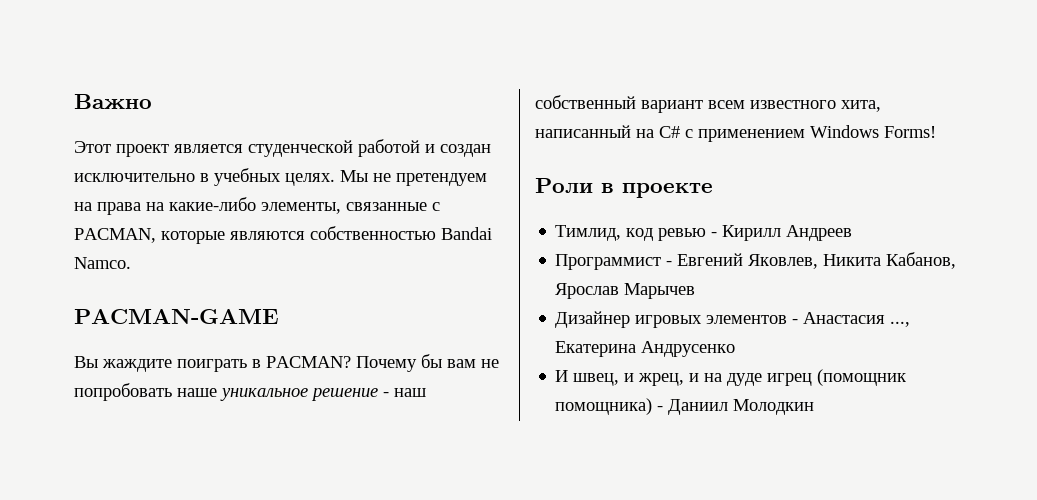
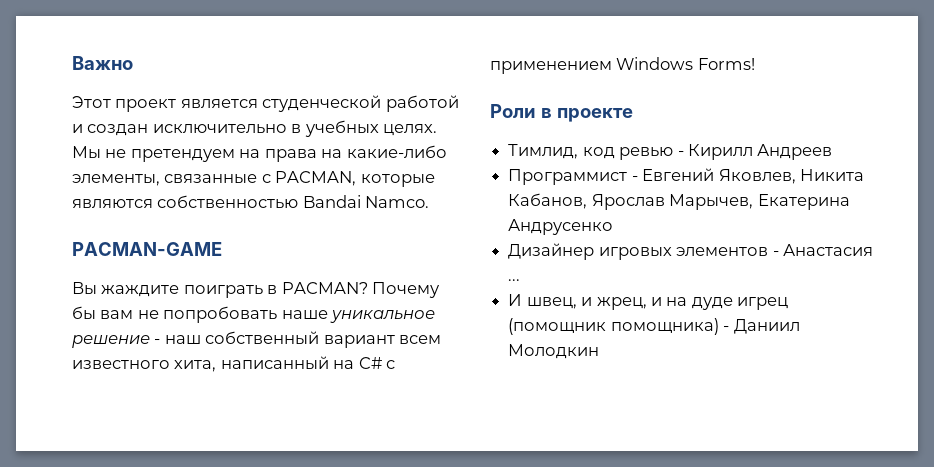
[624,283,696,299] Марычев -> [669,194,850,210] [508,219,614,235] Марычев, Екатерина Андрусенко
[890,321,911,327] [555,341,736,357] ..., Екатерина Андрусенко -> [508,279,521,281] ...

